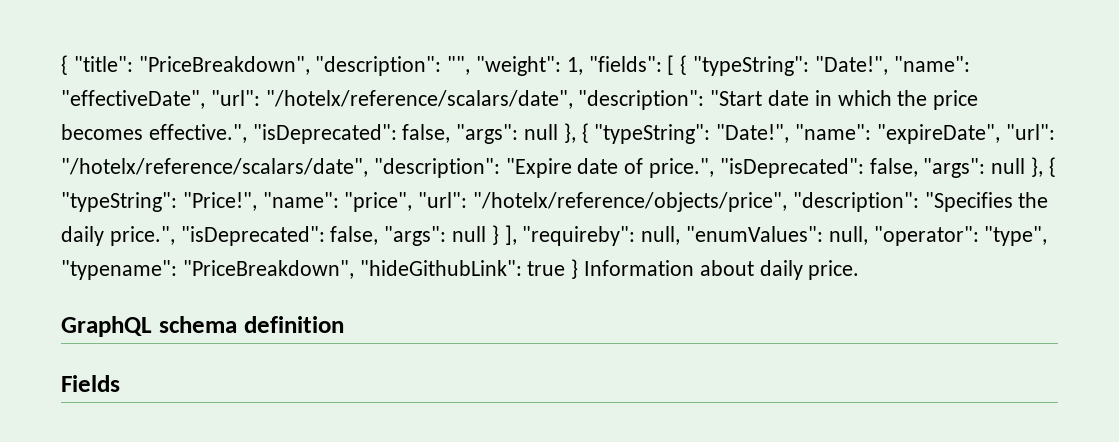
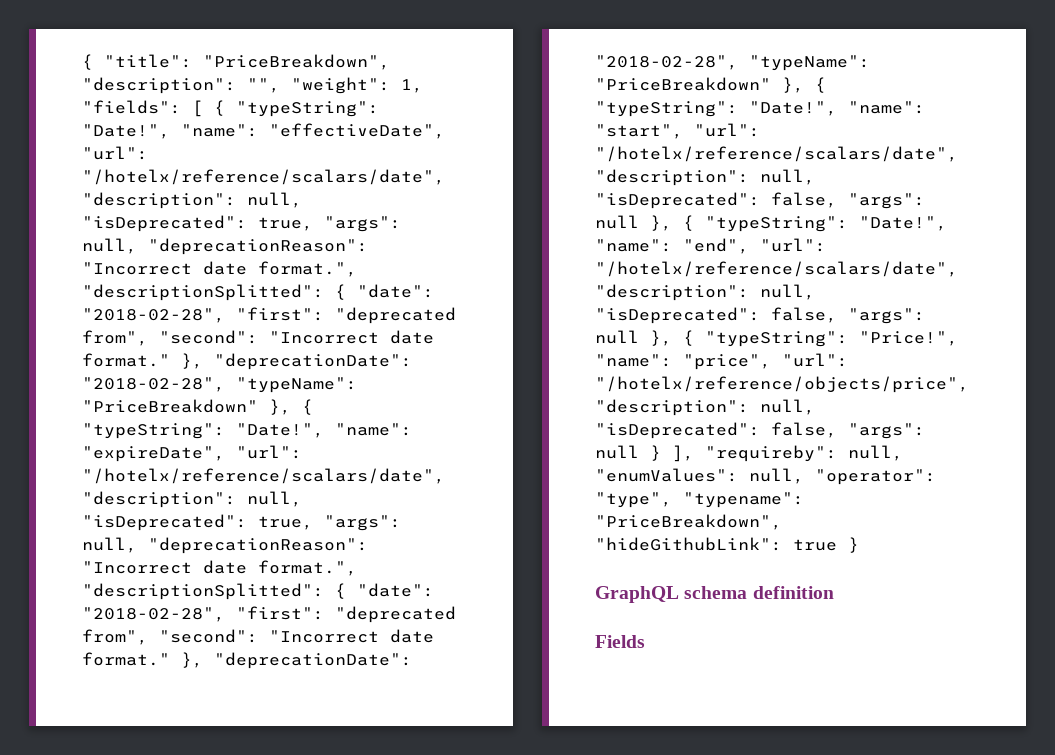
[710,90,979,110] [61,124,247,143] "Start date in which the price becomes effective.", -> [247,192,302,208] [82,215,401,232] [82,238,368,255] [82,261,357,277] [82,284,434,301] [82,307,456,324] [82,330,434,346] [82,353,412,370] [82,377,357,393] [82,399,313,415] [82,423,412,439] [82,445,302,462] [82,468,445,484] [82,491,302,508] [82,514,401,531] [82,537,368,554] [82,560,357,576] [82,583,434,600] [82,606,456,623] [82,629,434,645] [82,652,412,669] [595,55,870,71] [595,77,826,93] [595,101,925,117] [595,123,760,139] [595,146,958,162] [595,169,815,186] null, "isDeprecated": true, "args": null, "deprecationReason": "Incorrect date format.", "descriptionSplitted": { "date": "2018-02-28", "first": "deprecated from", "second": "Incorrect date format." }, "deprecationDate": "2018-02-28", "typeName": "PriceBreakdown" }, { "typeString": "Date!", "name": "expireDate", "url": "/hotelx/reference/scalars/date", "description": null, "isDeprecated": true, "args": null, "deprecationReason": "Incorrect date format.", "descriptionSplitted": { "date": "2018-02-28", "first": "deprecated from", "second": "Incorrect date format." }, "deprecationDate": "2018-02-28", "typeName": "PriceBreakdown" }, { "typeString": "Date!", "name": "start", "url": "/hotelx/reference/scalars/date", "description": null,
[876,124,1055,144] [61,158,715,178] "expireDate", "url": "/hotelx/reference/scalars/date", "description": "Expire date of price.", -> [683,238,826,254] [595,261,958,277] [595,284,815,301] "end", "url": "/hotelx/reference/scalars/date", "description": null,
[924,192,1049,212] [61,226,175,246] "Specifies the daily price.", -> [760,399,815,415] null,
[584,260,860,280] Information about daily price. -> (859, 545) none

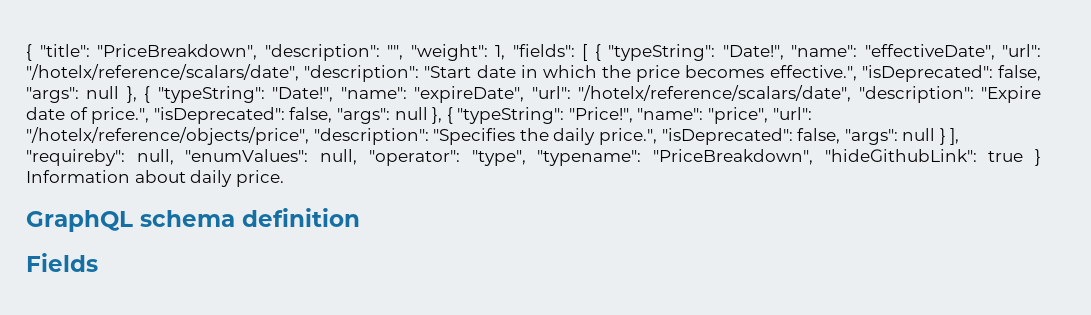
[247,192,302,208] [82,215,401,232] [82,238,368,255] [82,261,357,277] [82,284,434,301] [82,307,456,324] [82,330,434,346] [82,353,412,370] [82,377,357,393] [82,399,258,413] null, "isDeprecated": true, "args": null, "deprecationReason": "Incorrect date format.", "descriptionSplitted": { "date": "2018-02-28", "first": "deprecated from", "second": "Incorrect date format." }, "deprecationDate": "2018-02-28", "typeName": "PriceBreakdown" -> [424,65,1041,82] [26,86,120,103] "Start date in which the price becomes effective.", "isDeprecated": false, "args": null
[247,491,302,507] [82,514,401,531] [82,537,368,554] [82,560,357,576] [82,583,434,600] [82,606,456,623] [82,629,434,645] [82,652,412,669] [595,55,870,71] [595,77,826,93] [595,101,925,117] [595,123,760,139] [595,146,958,162] [595,169,815,186] [595,192,925,209] [595,215,947,232] [595,238,826,254] [595,261,958,277] [595,284,815,301] null, "isDeprecated": true, "args": null, "deprecationReason": "Incorrect date format.", "descriptionSplitted": { "date": "2018-02-28", "first": "deprecated from", "second": "Incorrect date format." }, "deprecationDate": "2018-02-28", "typeName": "PriceBreakdown" }, { "typeString": "Date!", "name": "start", "url": "/hotelx/reference/scalars/date", "description": null, "isDeprecated": false, "args": null }, { "typeString": "Date!", "name": "end", "url": "/hotelx/reference/scalars/date", "description": null, -> [981,86,1041,103] [26,107,150,124] "Expire date of price.",
[760,399,815,415] null, -> [433,128,657,145] "Specifies the daily price.",
(859, 545) none -> [26,170,284,187] Information about daily price.

